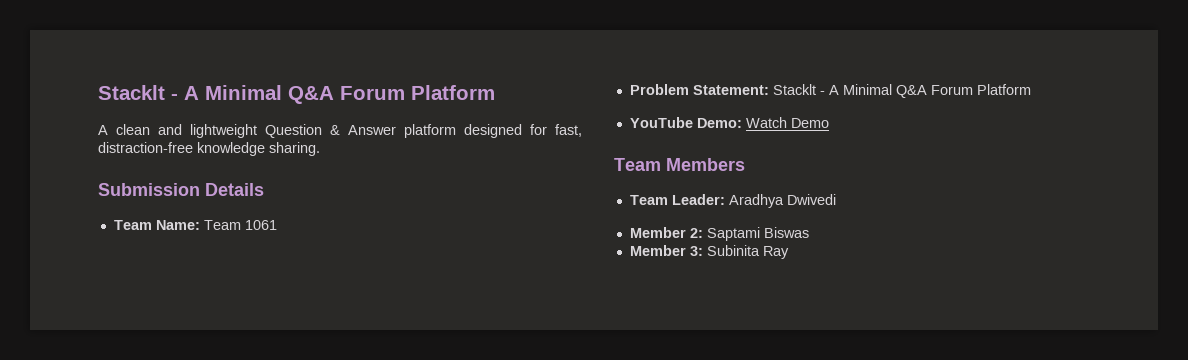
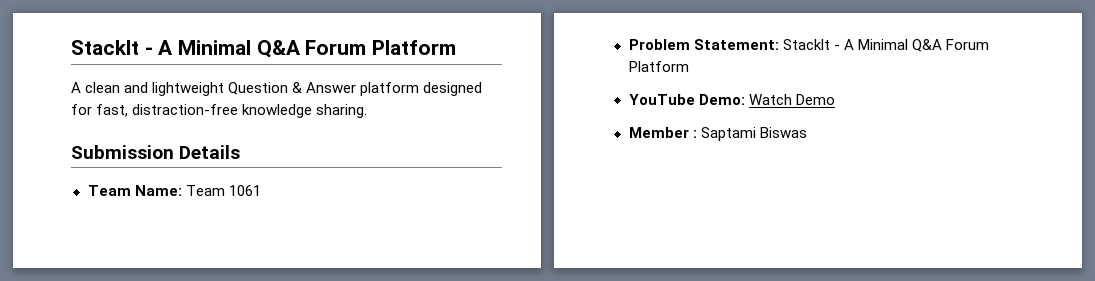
[614,158,745,171] [629,194,836,208] [629,227,703,238] // Team Members // Team Leader: Aradhya Dwivedi // Member 2: -> [628,127,697,138] // Member :
[629,245,789,259] // Member 3: Subinita Ray -> (807, 132) none

